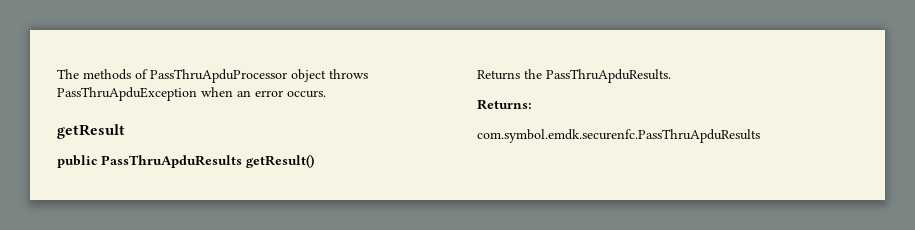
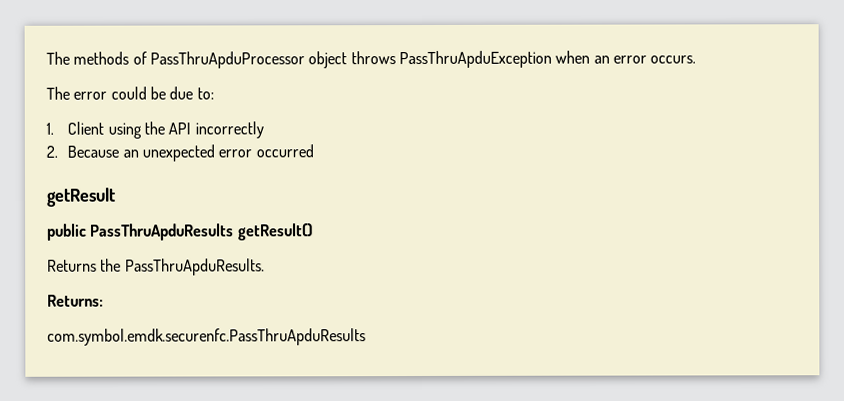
(326, 94) none -> [46,86,214,100] [46,121,264,139] [46,144,314,162] // The error could be due to: // 1. Client using the API incorrectly // 2. Because an unexpected error occurred

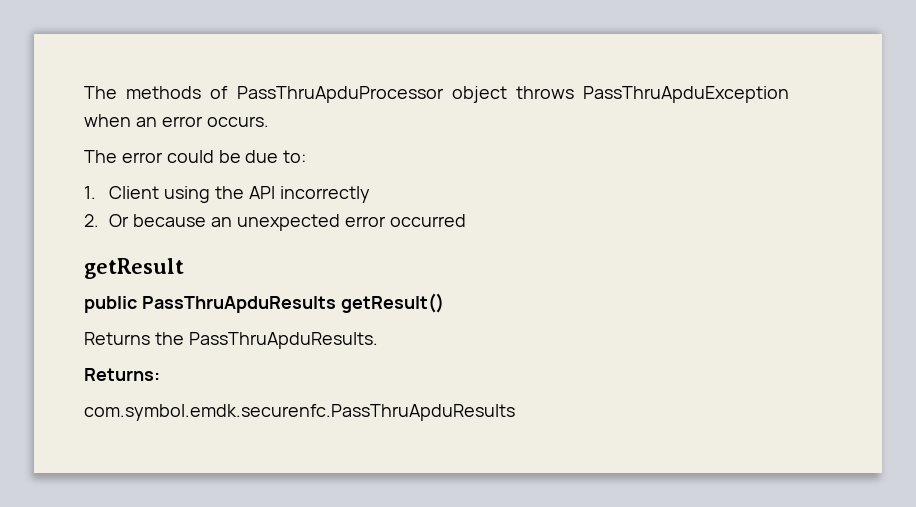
[67,145,120,158] Because -> [109,214,207,227] Or because

